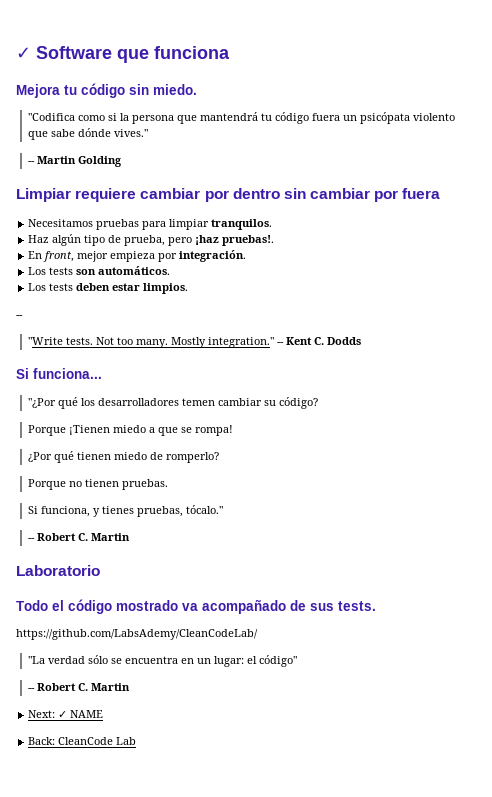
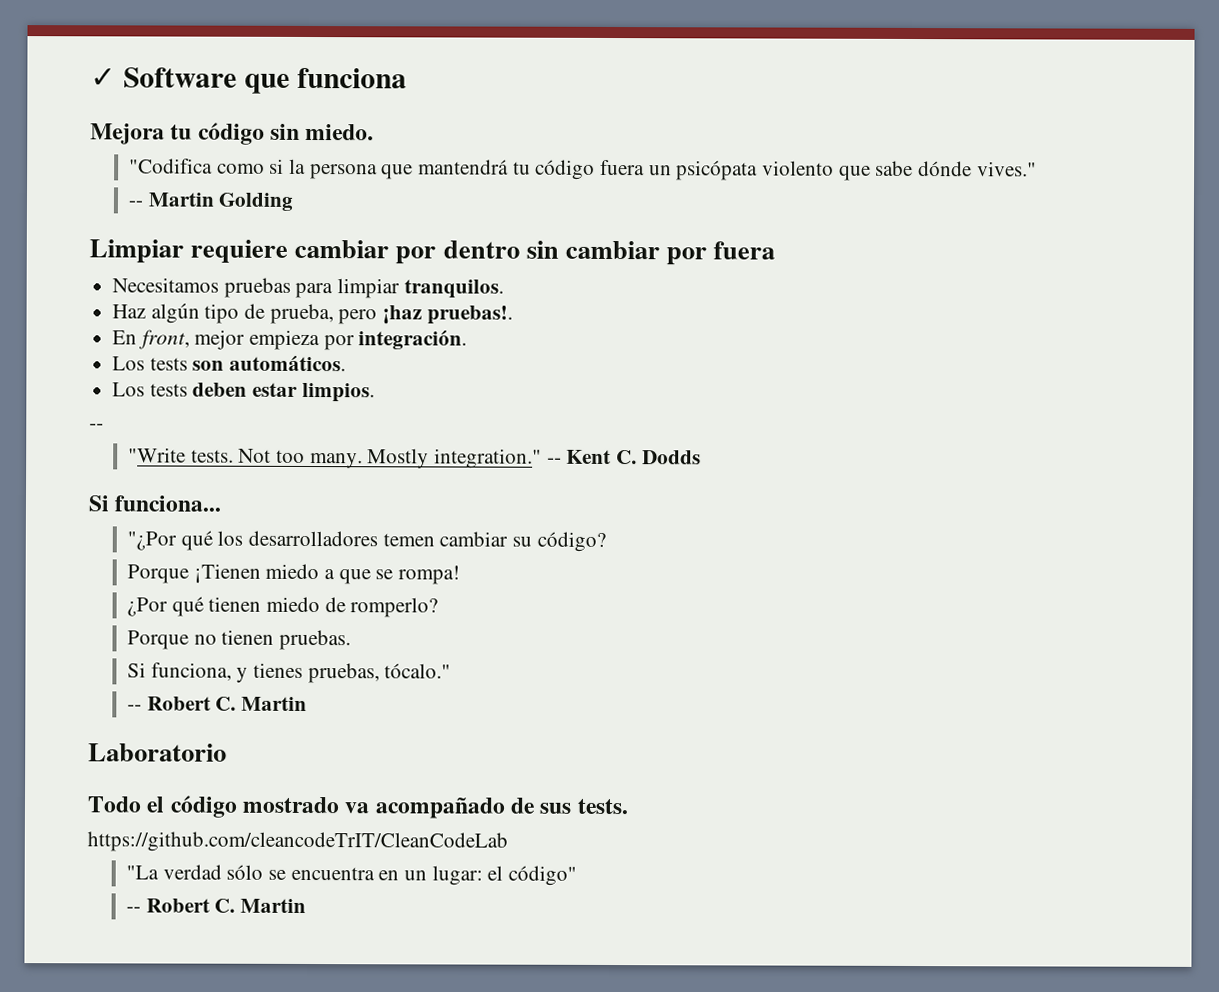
[16,629,258,640] https://github.com/LabsAdemy/CleanCodeLab/ -> [87,831,508,853] https://github.com/cleancodeTrIT/CleanCodeLab
[28,710,104,718] [28,737,137,745] // Next: ✓ NAME // Back: CleanCode Lab -> (307, 905) none

